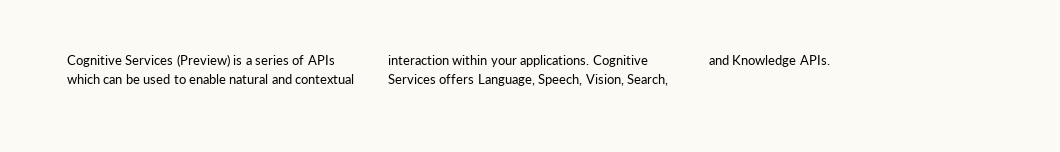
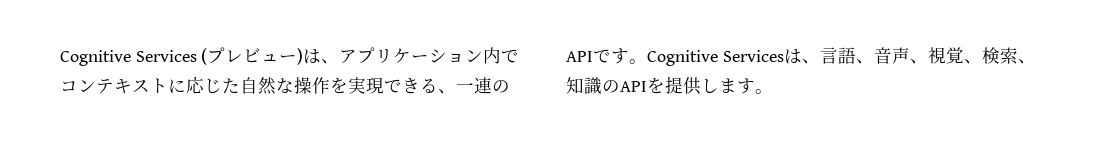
[67,54,335,67] [67,74,354,84] [388,55,648,67] [388,74,668,86] [709,55,830,67] Cognitive Services (Preview) is a series of APIs which can be used to enable natural and contextual interaction within your applications. Cognitive Services offers Language, Speech, Vision, Search, and Knowledge APIs. -> [60,47,520,66] [60,76,510,95] [566,47,1036,66] [566,76,773,95] Cognitive Services (プレビュー)は、アプリケーション内でコンテキストに応じた自然な操作を実現できる、一連のAPIです。Cognitive Servicesは、言語、音声、視覚、検索、知識のAPIを提供します。

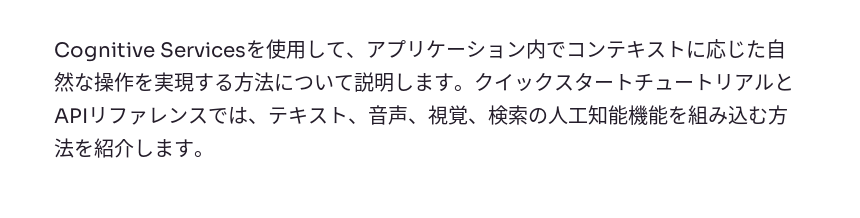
[60,47,322,66] Cognitive Services (プレビュー)は -> [54,39,347,62] Cognitive Servicesを使用して
[384,77,510,94] [566,47,856,66] できる、一連のAPIです。Cognitive Servicesは、言語 -> [194,72,794,92] [54,106,348,125] する方法について説明します。クイックスタートチュートリアルとAPIリファレンスでは、テキスト
[1017,59,1036,64] [566,76,701,95] 、知識のAPIを提供 -> [528,105,788,125] [54,138,134,158] の人工知能機能を組み込む方法を紹介

